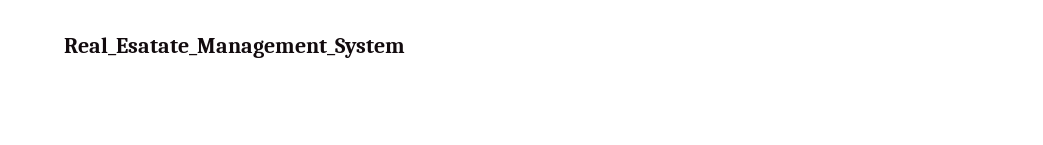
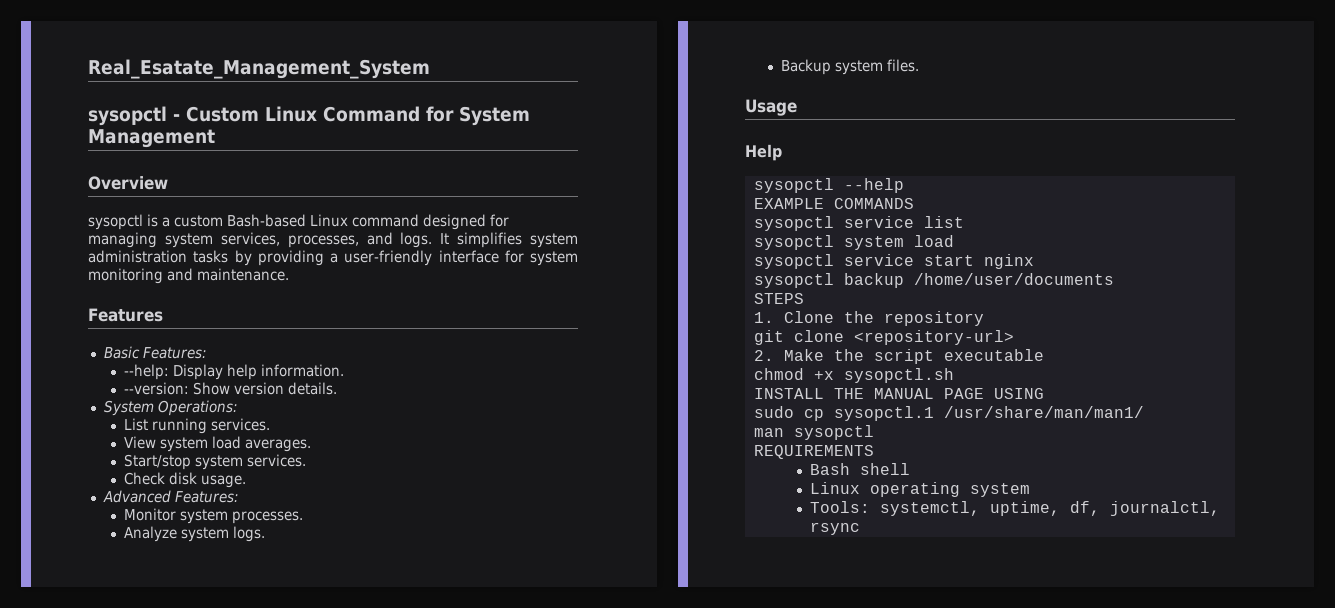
(405, 47) none -> [88,106,530,126] [88,129,215,148] [88,176,168,190] [88,214,509,230] [88,232,578,248] [88,250,578,266] [88,268,289,284] [88,308,163,322] [103,346,207,359] [123,364,344,380] [123,382,337,395] [103,400,238,416] [123,418,270,434] [123,436,311,452] [123,454,306,470] [123,472,246,488] [102,490,239,503] [123,508,303,524] [123,526,265,542] [780,59,919,75] [745,99,797,116] [745,144,782,161] [753,178,904,193] [753,198,914,209] [753,216,964,231] [753,235,954,250] [753,254,1034,269] [753,273,1114,288] [753,293,804,304] [753,311,984,326] [753,330,1014,345] [753,349,1044,364] [753,368,954,383] [753,388,1044,399] [753,406,1144,421] [753,425,874,440] [753,445,874,459] [809,463,910,475] [809,482,1030,497] [809,501,1220,516] [809,522,860,535] // sysopctl - Custom Linux Command for System Management // Overview // sysopctl is a custom Bash-based Linux command designed for managing system services, processes, and logs. It simplifies system administration tasks by providing a user-friendly interface for system monitoring and maintenance. // Features // Basic Features: // --help: Display help information. // --version: Show version details. // System Operations: // List running services. // View system load averages. // Start/stop system services. // Check disk usage. // Advanced Features: // Monitor system processes. // Analyze system logs. // Backup system files. // Usage // Help // sysopctl --help // EXAMPLE COMMANDS // sysopctl service list // sysopctl system load // sysopctl service start nginx // sysopctl backup /home/user/documents // STEPS // 1. Clone the repository // git clone <repository-url> // 2. Make the script executable // chmod +x sysopctl.sh // INSTALL THE MANUAL PAGE USING // sudo cp sysopctl.1 /usr/share/man/man1/ // man sysopctl // REQUIREMENTS // Bash shell // Linux operating system // Tools: systemctl, uptime, df, journalctl, rsync

